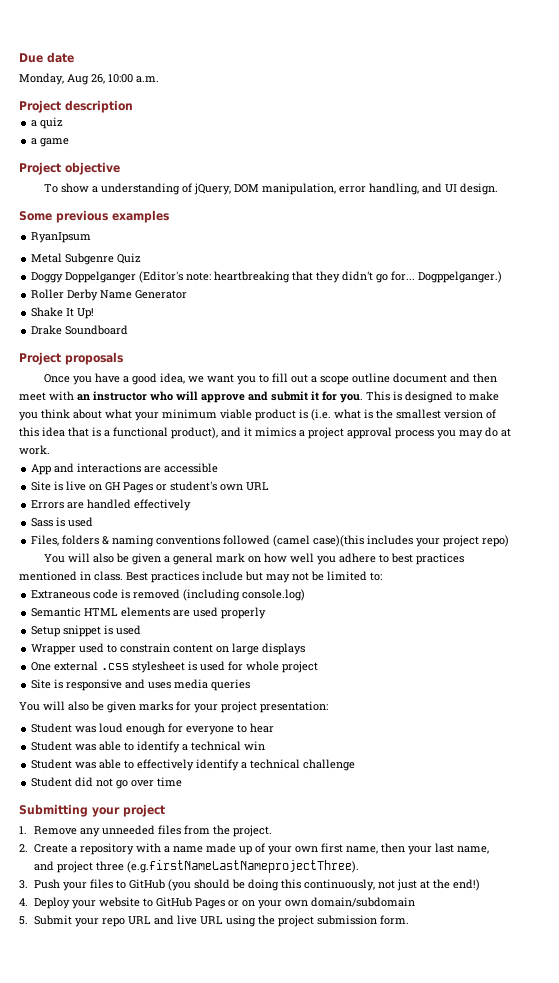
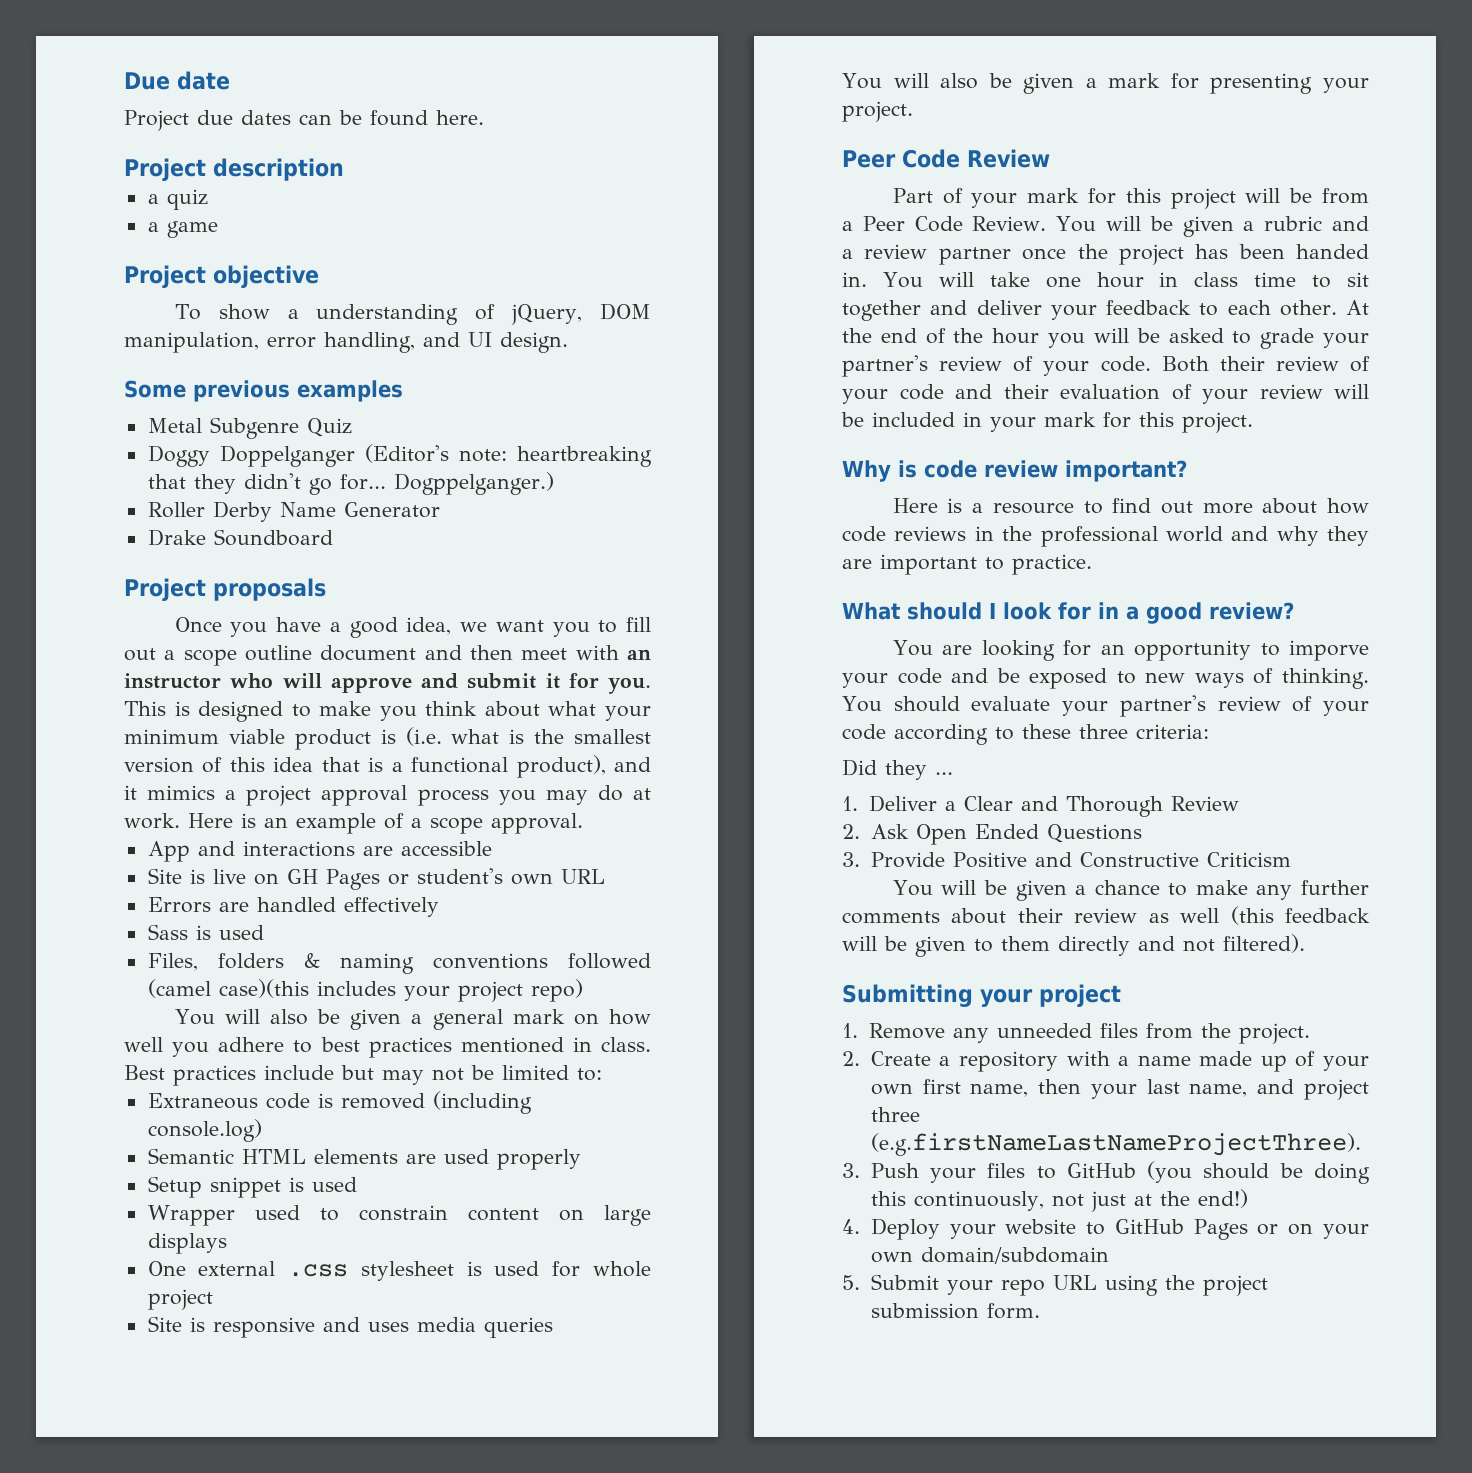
[19,73,159,85] Monday, Aug 26, 10:00 a.m. -> [124,110,484,131] Project due dates can be found here.
[31,232,92,243] // RyanIpsum -> (403, 391) none
[31,307,95,319] // Shake It Up! -> (440, 510) none
(50, 450) none -> [188,813,583,834] Here is an example of a scope approval.
[139,701,328,713] [31,723,275,735] [31,741,266,753] [31,759,356,771] [31,777,183,789] marks for your project presentation: // Student was loud enough for everyone to hear // Student was able to identify a technical win // Student was able to effectively identify a technical challenge // Student did not go over time -> [1085,73,1369,94] [842,101,913,122] [842,149,1050,168] [892,188,1369,209] [842,216,1369,237] [842,244,1369,265] [842,272,1369,288] [842,300,1369,321] [842,328,1369,349] [842,355,1370,377] [842,384,1369,404] [841,412,1253,433] [842,460,1187,482] [892,498,1369,514] [842,526,1369,547] [842,554,1092,575] [842,602,1294,624] [892,640,1369,661] [842,668,1369,689] [842,695,1369,717] [842,724,1209,745] [842,759,953,780] [842,795,1239,817] [842,824,1142,845] [842,852,1291,868] [892,880,1369,901] [842,906,1370,925] [842,934,1305,957] a mark for presenting your project. // Peer Code Review // Part of your mark for this project will be from a Peer Code Review. You will be given a rubric and a review partner once the project has been handed in. You will take one hour in class time to sit together and deliver your feedback to each other. At the end of the hour you will be asked to grade your partner's review of your code. Both their review of your code and their evaluation of your review will be included in your mark for this project. // Why is code review important? // Here is a resource to find out more about how code reviews in the professional world and why they are important to practice. // What should I look for in a good review? // You are looking for an opportunity to imporve your code and be exposed to new ways of thinking. You should evaluate your partner's review of your code according to these three criteria: // Did they ... // 1. Deliver a Clear and Thorough Review // 2. Ask Open Ended Questions // 3. Provide Positive and Constructive Criticism // You will be given a chance to make any further comments about their review as well (this feedback will be given to them directly and not filtered).
[127,860,360,873] (e.g.firstNameLastNameprojectThree). -> [870,1133,1361,1156] (e.g.firstNameLastNameProjectThree).
[154,915,224,925] and live URL -> (1097, 1282) none

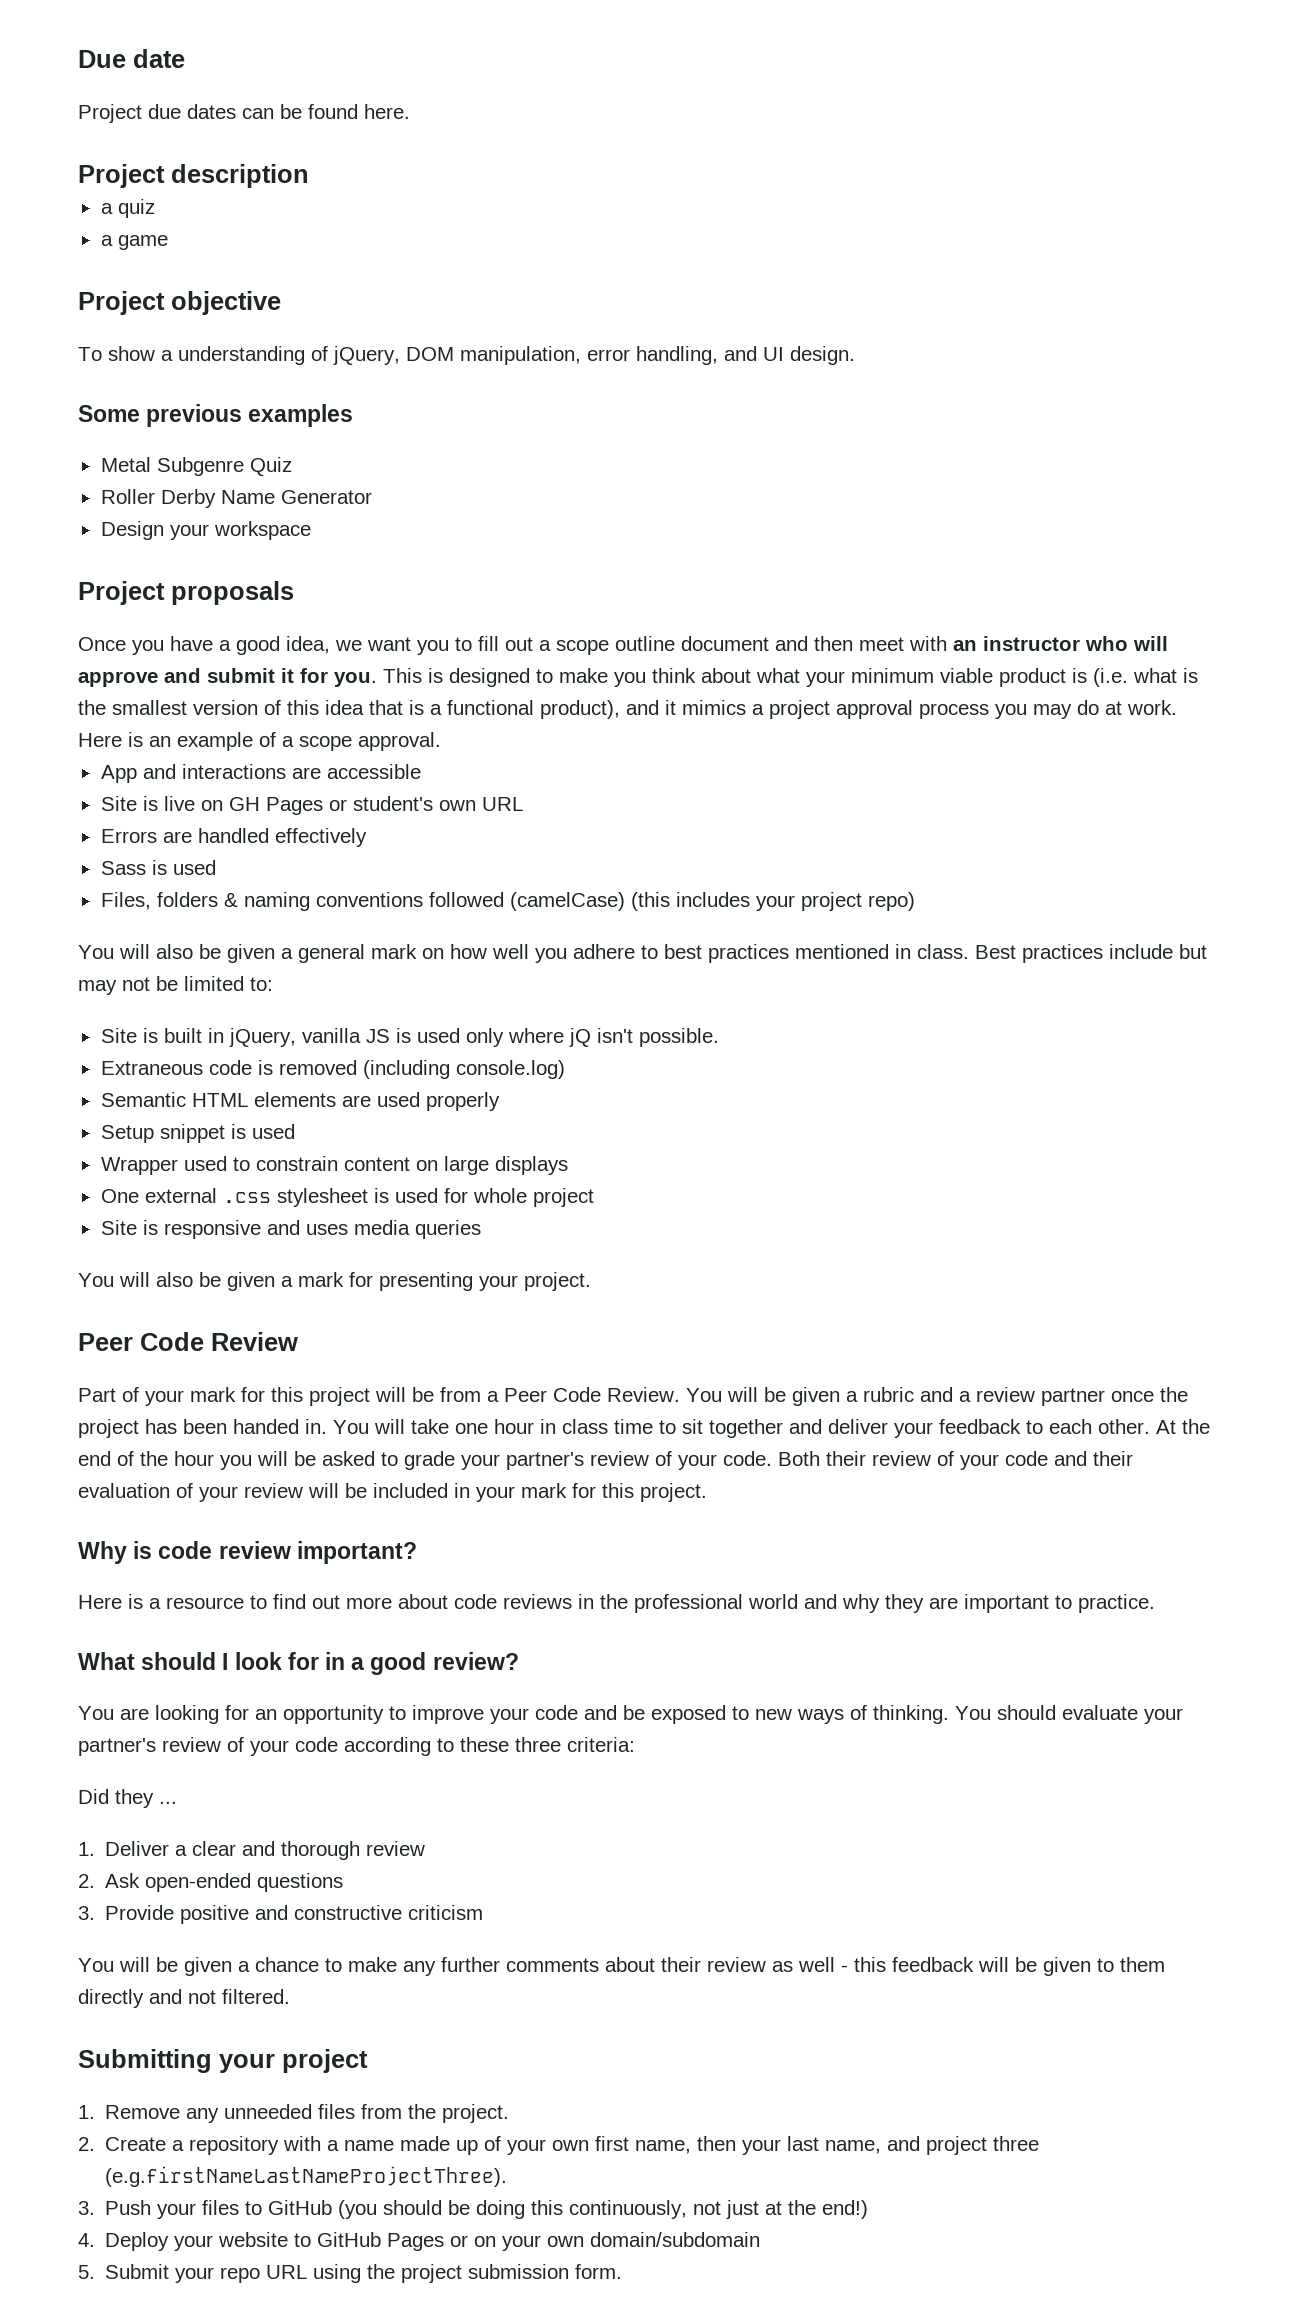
[147,444,652,467] [147,472,554,495] // Doggy Doppelganger (Editor's note: heartbreaking that they didn't go for... Dogppelganger.) -> (292, 466) none
[147,529,333,546] Drake Soundboard -> [100,521,311,540] Design your workspace
[147,979,309,998] (camel case)(this -> [509,892,670,911] (camelCase) (this
(602, 1074) none -> [100,1028,719,1047] // Site is built in jQuery, vanilla JS is used only where jQ isn't possible.
[1327,498,1369,514] how -> (448, 1601) none
[1289,640,1369,661] imporve -> [412,1705,484,1724] improve
[963,796,1239,817] Clear and Thorough Review -> [192,1841,426,1860] clear and thorough review
[915,824,1142,845] Open Ended Questions -> [145,1873,344,1892] open-ended questions
[952,852,1291,868] Positive and Constructive Criticism -> [180,1905,484,1924] positive and constructive criticism
[1230,906,1274,925] (this -> [841,1957,886,1972] - this
[1223,934,1305,953] filtered). -> [222,1989,290,2004] filtered.

